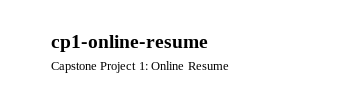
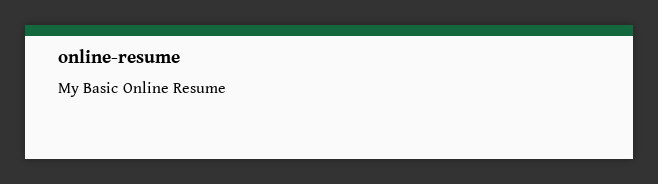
[51,35,208,52] [51,62,148,73] cp1-online-resume // Capstone Project 1: -> [58,49,180,63] [58,82,119,97] online-resume // My Basic

